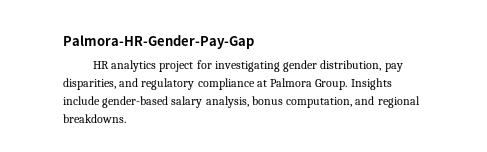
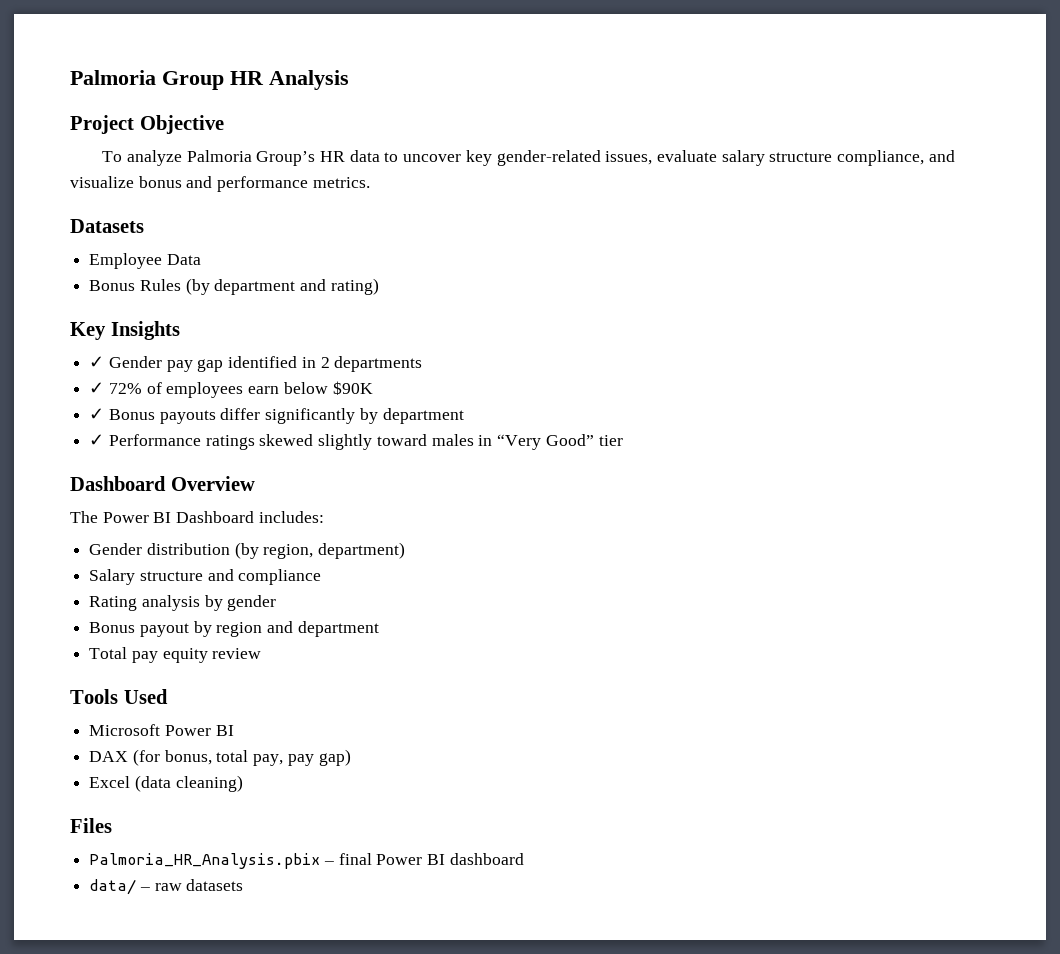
[63,35,254,49] [92,60,403,72] [63,78,392,90] [63,96,420,108] [63,114,126,123] Palmora-HR-Gender-Pay-Gap // HR analytics project for investigating gender distribution, pay disparities, and regulatory compliance at Palmora Group. Insights include gender-based salary analysis, bonus computation, and regional breakdowns. -> [70,70,349,90] [70,115,224,134] [102,150,955,166] [70,176,370,192] [70,219,144,233] [89,253,201,269] [89,278,379,295] [70,321,180,340] [89,356,423,372] [89,381,373,398] [89,408,464,424] [89,434,623,450] [70,476,255,491] [70,511,324,523] [89,542,406,559] [89,569,322,585] [89,595,277,611] [89,621,379,637] [89,647,262,663] [70,689,168,704] [89,724,234,736] [89,749,351,766] [89,775,243,792] [70,818,112,833] [89,853,524,869] [89,879,244,895] Palmoria Group HR Analysis // Project Objective // To analyze Palmoria Group’s HR data to uncover key gender-related issues, evaluate salary structure compliance, and visualize bonus and performance metrics. // Datasets // Employee Data // Bonus Rules (by department and rating) // Key Insights // ✓ Gender pay gap identified in 2 departments // ✓ 72% of employees earn below $90K // ✓ Bonus payouts differ significantly by department // ✓ Performance ratings skewed slightly toward males in “Very Good” tier // Dashboard Overview // The Power BI Dashboard includes: // Gender distribution (by region, department) // Salary structure and compliance // Rating analysis by gender // Bonus payout by region and department // Total pay equity review // Tools Used // Microsoft Power BI // DAX (for bonus, total pay, pay gap) // Excel (data cleaning) // Files // Palmoria_HR_Analysis.pbix – final Power BI dashboard // data/ – raw datasets

